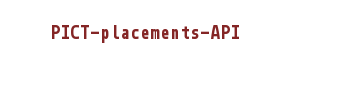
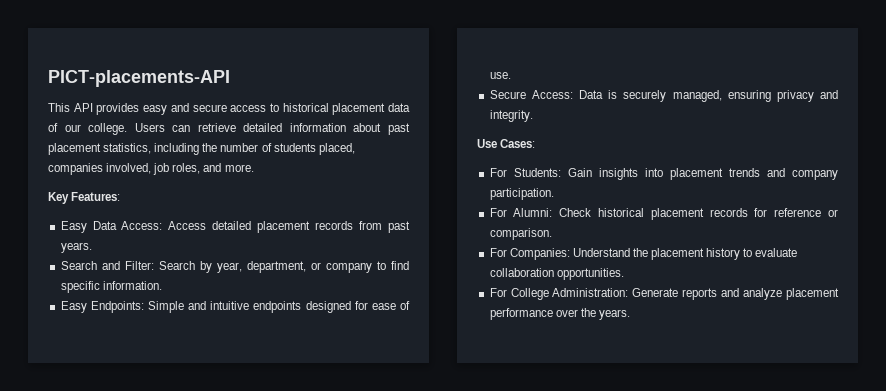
(240, 34) none -> [48,103,410,115] [48,123,410,135] [48,143,355,155] [48,163,254,175] [48,192,121,204] [60,221,410,233] [60,242,92,253] [60,261,410,273] [60,281,162,293] [60,301,410,313] [489,72,511,79] [489,90,838,102] [489,110,533,122] [477,139,536,148] [489,168,838,180] [489,188,554,200] [489,208,838,220] [489,228,552,240] [489,248,798,260] [489,268,624,280] [489,288,839,300] [489,308,630,320] // This API provides easy and secure access to historical placement data of our college. Users can retrieve detailed information about past placement statistics, including the number of students placed, companies involved, job roles, and more. // Key Features: // Easy Data Access: Access detailed placement records from past years. // Search and Filter: Search by year, department, or company to find specific information. // Easy Endpoints: Simple and intuitive endpoints designed for ease of use. // Secure Access: Data is securely managed, ensuring privacy and integrity. // Use Cases: // For Students: Gain insights into placement trends and company participation. // For Alumni: Check historical placement records for reference or comparison. // For Companies: Understand the placement history to evaluate collaboration opportunities. // For College Administration: Generate reports and analyze placement performance over the years.

